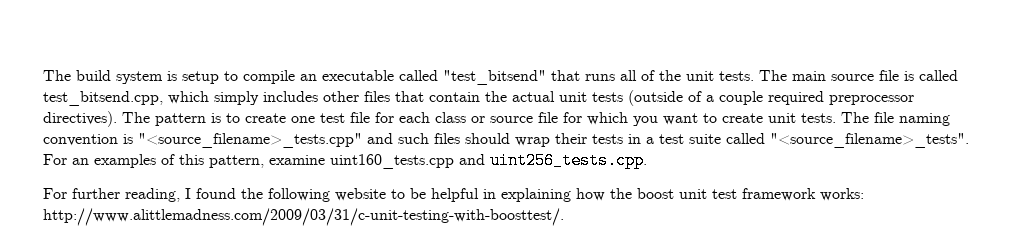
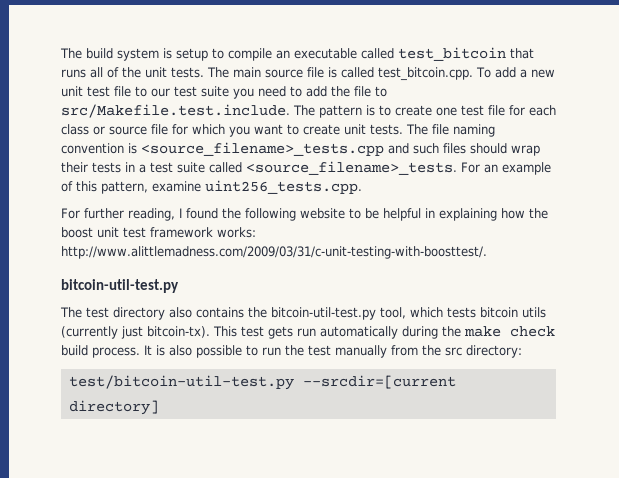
[443,70,546,85] "test_bitsend" -> [398,47,506,61] test_bitcoin
[43,90,914,106] [43,111,117,127] test_bitsend.cpp, which simply includes other files that contain the actual unit tests (outside of a couple required preprocessor directives). -> [378,67,555,81] [61,86,387,99] [61,104,290,118] test_bitcoin.cpp. To add a new unit test file to our test suite you need to add the file to src/Makefile.test.include.
[138,133,362,148] "<source_filename>_tests.cpp" -> [141,142,384,156] <source_filename>_tests.cpp
[770,133,969,148] "<source_filename>_tests". -> [246,161,457,175] <source_filename>_tests.
[94,154,156,168] examples -> [502,162,551,175] example
[330,154,485,169] uint160_tests.cpp and -> (201, 186) none
(564, 217) none -> [61,279,179,293] [60,307,546,320] [61,326,555,339] [61,345,522,358] [68,375,456,390] [68,400,159,415] // bitcoin-util-test.py // The test directory also contains the bitcoin-util-test.py tool, which tests bitcoin utils (currently just bitcoin-tx). This test gets run automatically during the make check build process. It is also possible to run the test manually from the src directory: // test/bitcoin-util-test.py --srcdir=[current directory]

